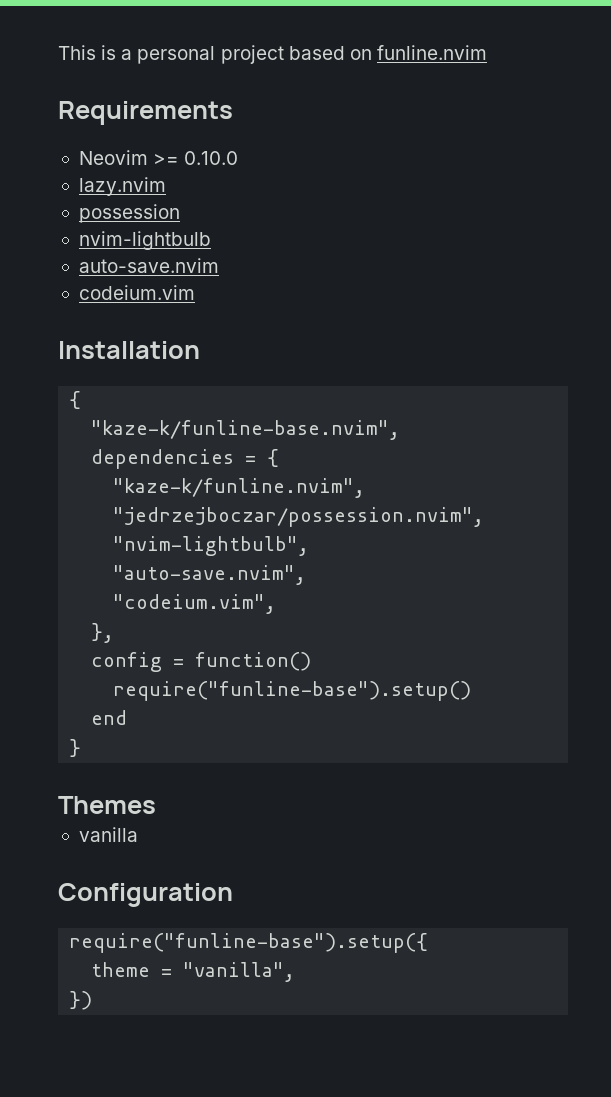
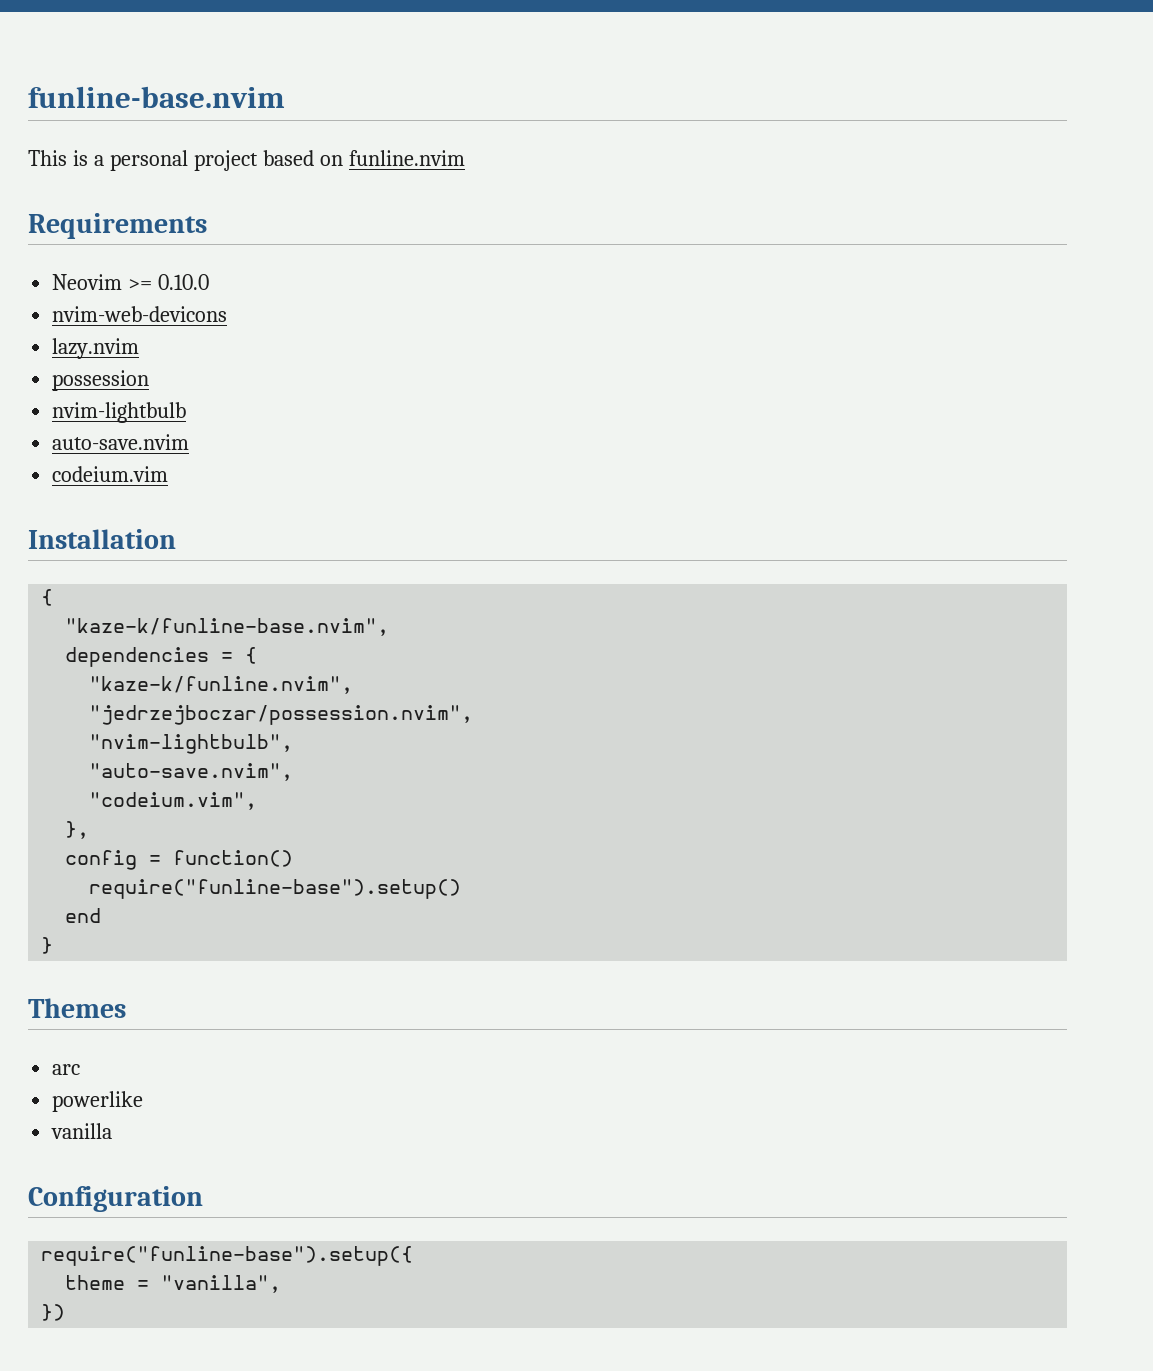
(58, 52) none -> [28,86,285,108] funline-base.nvim //
(239, 158) none -> [52,306,228,322] // nvim-web-devicons
(156, 805) none -> [52,1064,81,1075] [52,1091,144,1112] // arc // powerlike

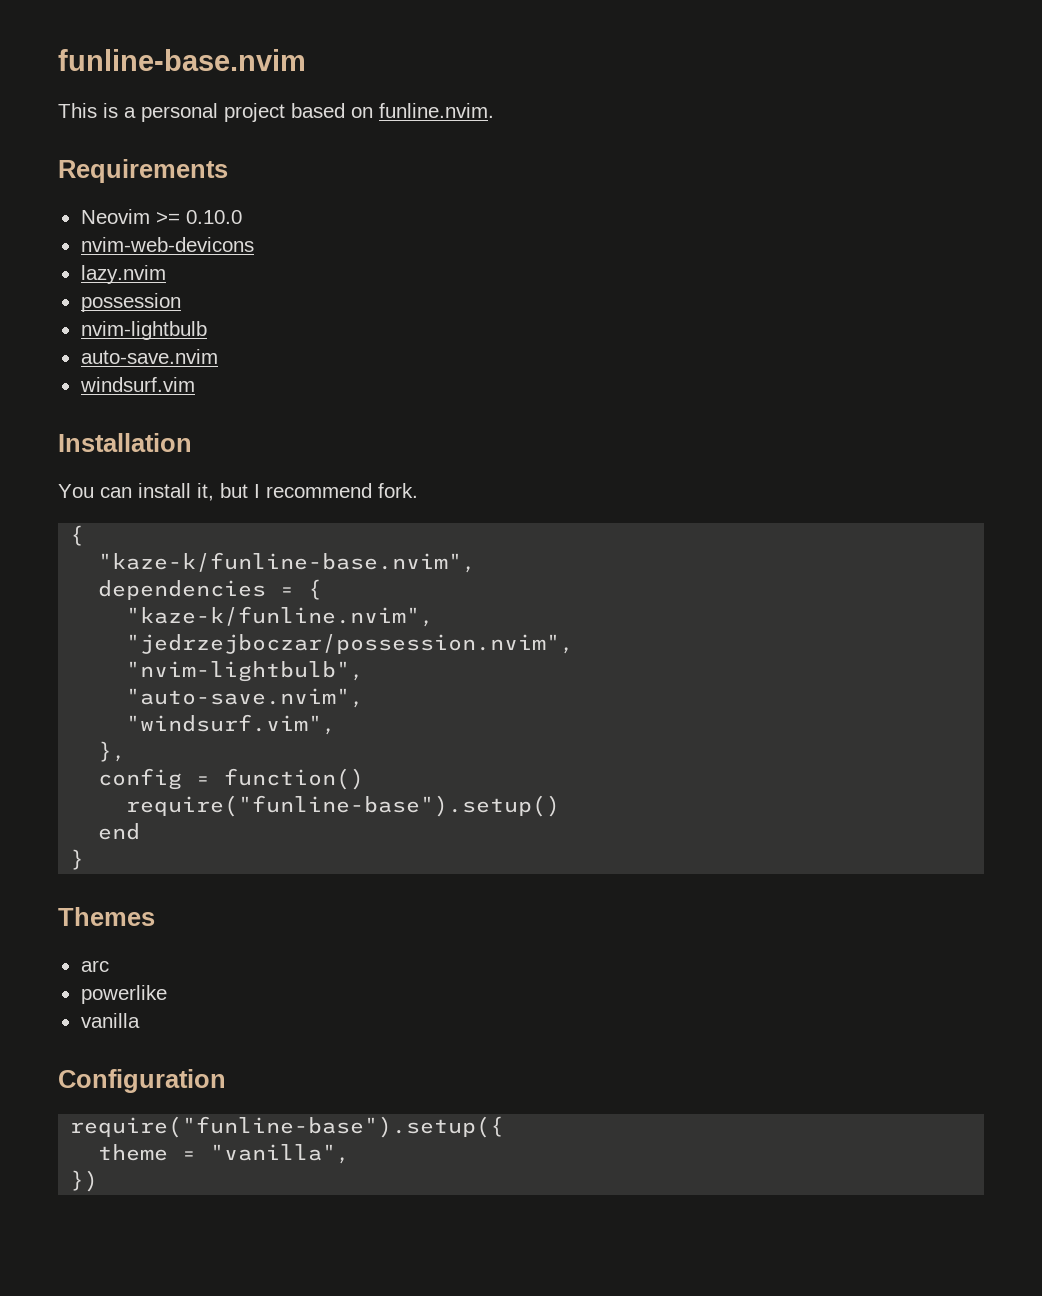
[348,150,465,166] funline.nvim -> [379,103,494,118] funline.nvim.
[52,466,169,482] codeium.vim -> [79,377,195,392] windsurf.vim
(176, 539) none -> [58,483,418,501] // You can install it, but I recommend fork.
[89,792,258,810] "codeium.vim", -> [126,714,337,735] "windsurf.vim",

